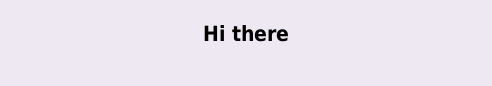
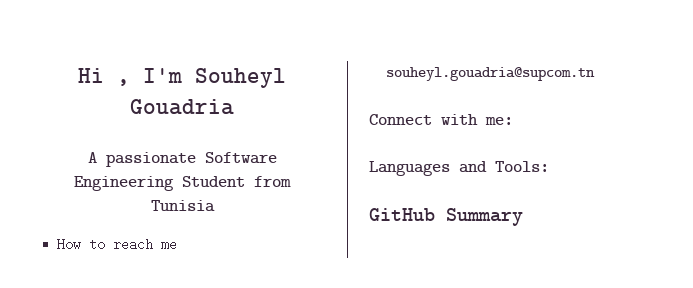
[232,25,289,42] there -> [117,68,286,88] [130,99,234,115] [87,152,277,167] [74,176,291,191] [150,200,215,212] [57,238,178,251] [386,67,596,81] [369,114,513,125] [369,161,549,176] [369,208,523,226] , I'm Souheyl Gouadria // A passionate Software Engineering Student from Tunisia // How to reach me souheyl.gouadria@supcom.tn // Connect with me: // Languages and Tools: // GitHub Summary

